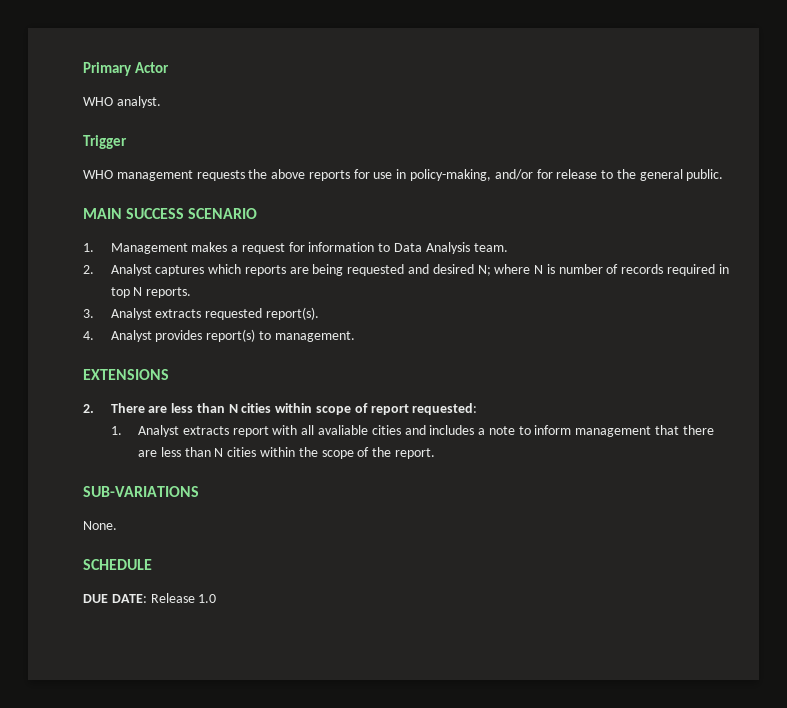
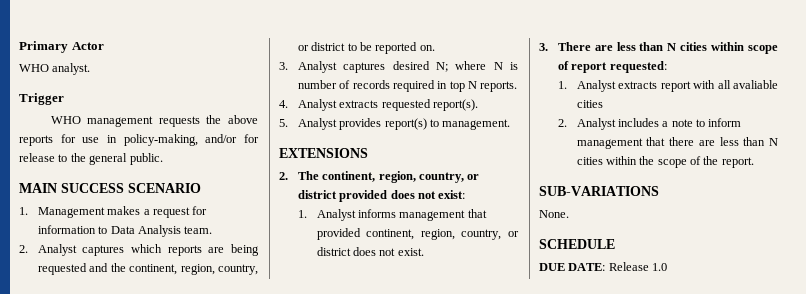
(430, 269) none -> [110,263,258,275] [297,42,435,54] [279,61,386,73] the continent, region, country, or district to be reported on. // 3. Analyst captures
[83,309,94,318] 3. -> [279,100,288,108] 4.
[83,331,94,340] 4. -> [279,119,288,127] 5.
(94, 408) none -> [297,171,480,183] [297,190,466,202] [297,209,487,221] [316,228,519,240] [316,247,424,256] [539,43,548,51] The continent, region, country, or district provided does not exist: // 1. Analyst informs management that provided continent, region, country, or district does not exist. // 3.
[404,425,426,435] and -> [557,118,616,130] // 2. Analyst

